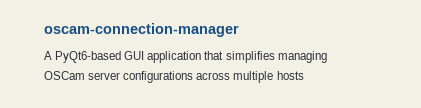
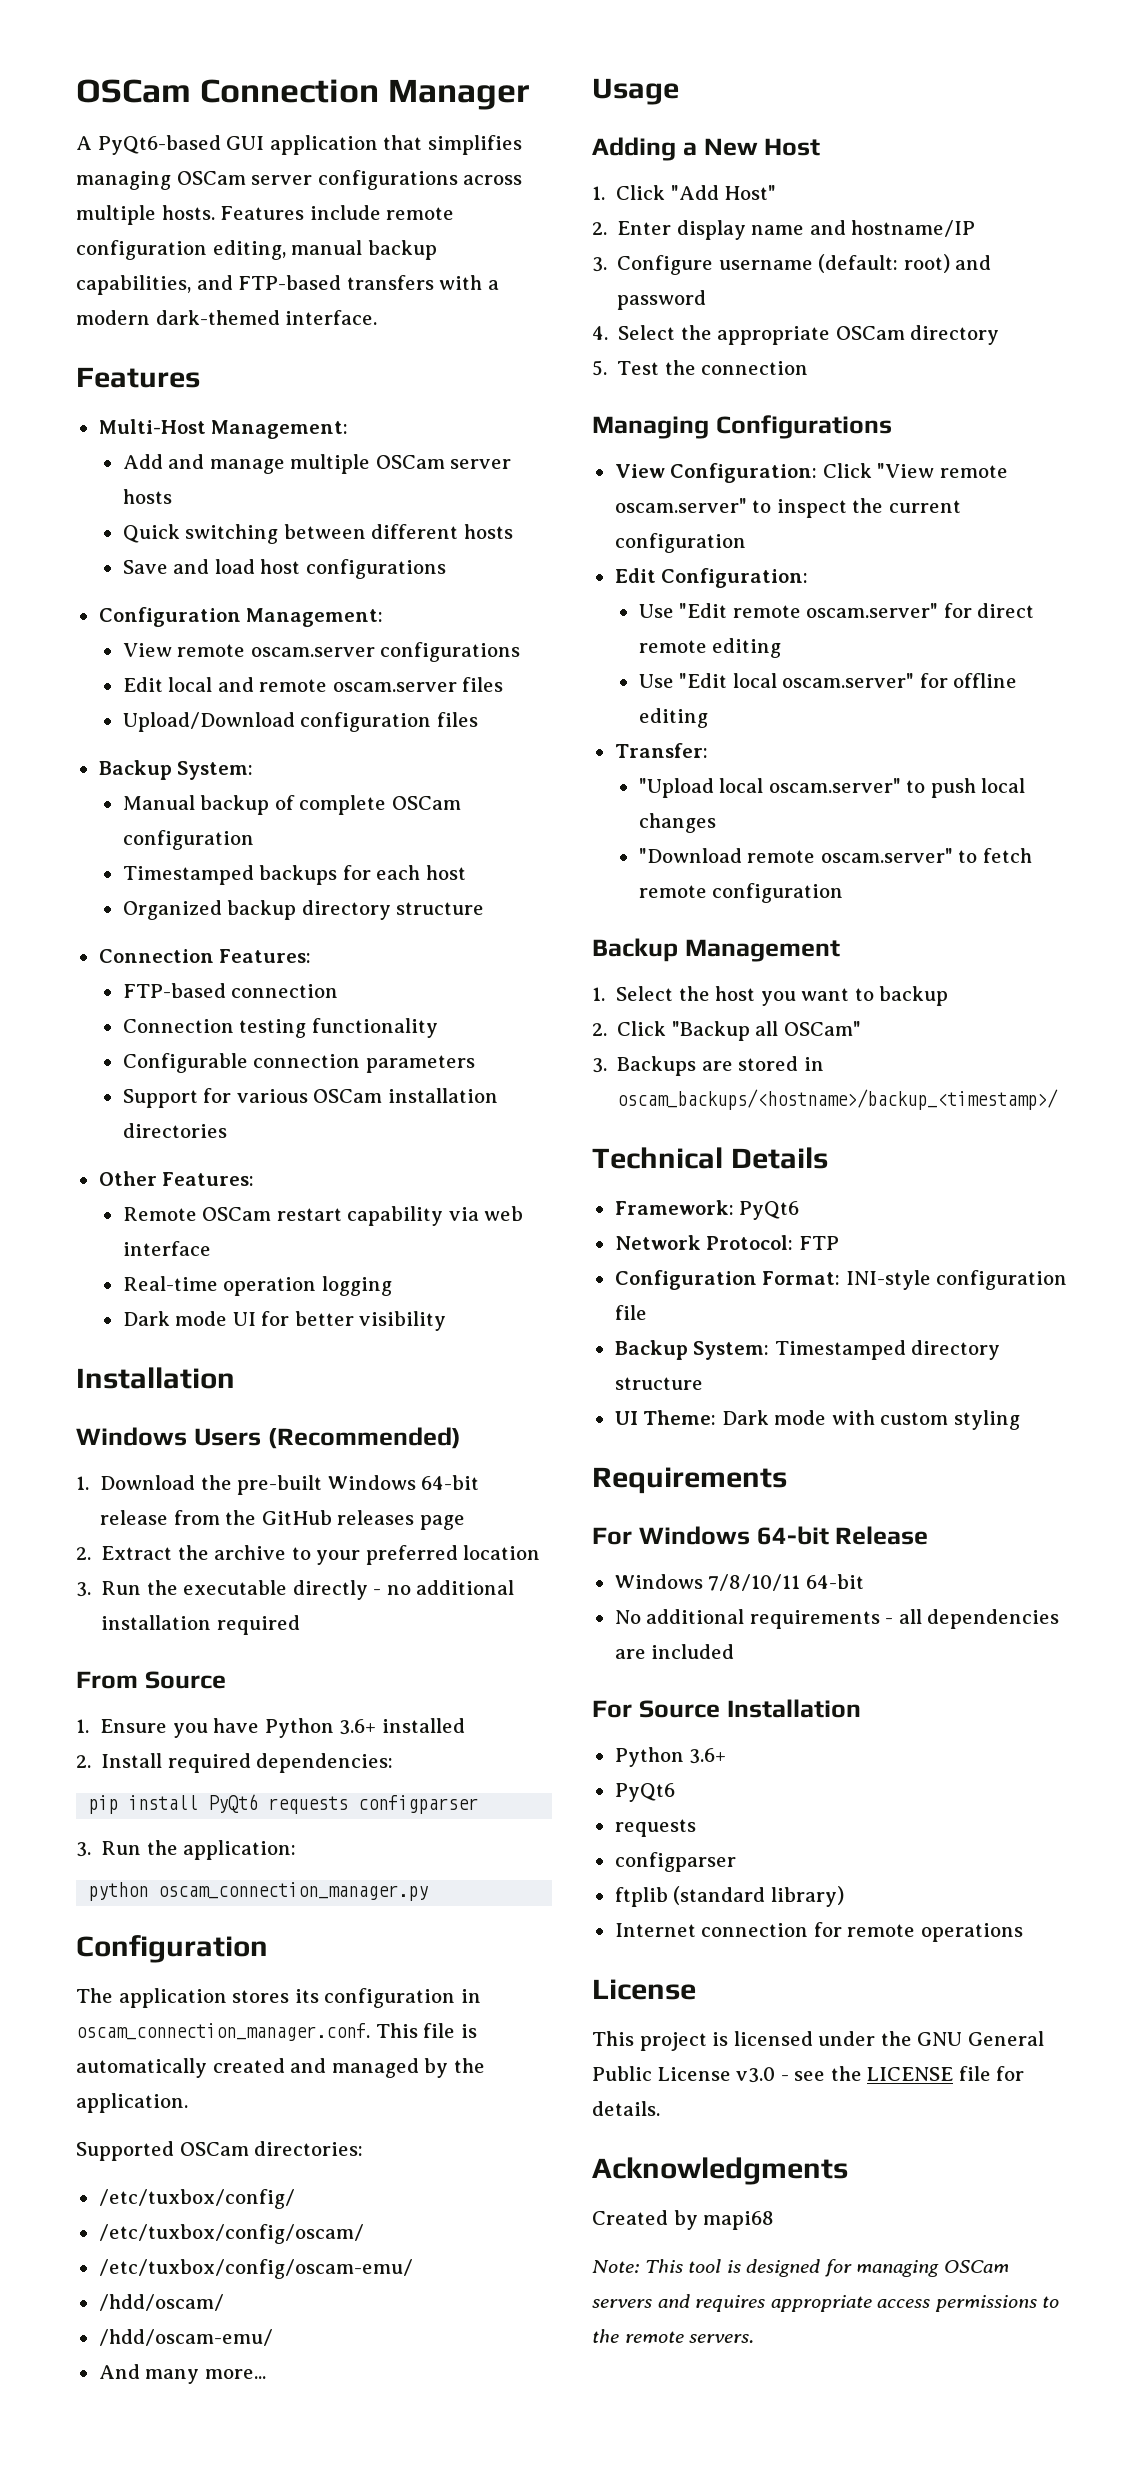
[44,23,239,37] oscam-connection-manager -> [76,79,531,110] OSCam Connection Manager
[276,71,304,80] hosts -> [161,205,455,220] [76,240,437,260] [76,275,499,295] [76,310,378,325] [76,367,200,388] [98,419,349,439] [122,454,512,474] [122,489,172,504] [122,524,513,544] [122,559,446,579] [98,607,384,627] [122,642,521,662] [122,677,504,692] [122,712,478,732] [98,760,254,780] [122,795,461,815] [122,830,254,850] [122,865,466,885] [122,900,485,920] [98,949,312,963] [122,983,339,998] [122,1018,438,1038] [122,1053,475,1073] [122,1088,498,1108] [122,1123,227,1138] [98,1171,255,1186] [122,1206,524,1226] [122,1241,211,1256] [122,1276,392,1296] [122,1311,447,1331] [76,1367,235,1389] [76,1427,461,1449] [76,1475,480,1495] [100,1510,465,1530] [76,1545,541,1565] [76,1580,515,1600] [101,1615,300,1635] [76,1671,226,1689] [76,1718,465,1738] [76,1753,394,1773] [88,1794,479,1814] [76,1840,297,1860] [88,1882,429,1901] [76,1935,268,1963] [76,1988,481,2008] [76,2023,477,2041] [76,2058,485,2078] [76,2093,188,2113] [76,2141,364,2161] [98,2189,295,2209] [98,2224,364,2244] [98,2259,413,2279] [98,2294,224,2311] [98,2329,273,2346] [98,2364,266,2384] [592,78,679,105] [592,137,821,161] [592,185,777,200] [592,220,976,240] [592,254,992,275] [617,290,707,310] [592,325,1000,345] [592,360,809,376] [592,415,892,439] [614,463,1008,483] [614,498,961,518] [614,533,746,553] [614,568,809,588] [638,603,1035,618] [638,638,782,658] [638,673,1018,688] [638,708,708,728] [614,743,708,758] [638,778,1026,798] [638,813,716,833] [638,848,1032,863] [638,883,844,903] [592,938,840,962] [592,986,949,1006] [592,1021,861,1041] [592,1056,824,1076] [617,1089,1059,1110] [592,1147,828,1169] [614,1200,800,1220] [614,1235,839,1250] [614,1270,1068,1290] [614,1305,647,1320] [614,1340,1001,1360] [614,1377,703,1390] [614,1410,1020,1430] [592,1467,787,1494] [592,1526,929,1545] [614,1574,864,1591] [614,1609,1060,1629] [614,1644,735,1659] [592,1699,861,1718] [614,1747,727,1767] [614,1783,675,1802] [614,1819,696,1837] [614,1852,736,1872] [614,1886,844,1907] [614,1922,1023,1942] [592,1979,696,2000] [592,2031,1044,2051] [592,2066,1025,2083] [592,2101,660,2116] [592,2157,848,2185] [592,2210,775,2230] [592,2259,1009,2277] [592,2294,1060,2312] [592,2329,755,2343] hosts. Features include remote configuration editing, manual backup capabilities, and FTP-based transfers with a modern dark-themed interface. // Features // Multi-Host Management: // Add and manage multiple OSCam server hosts // Quick switching between different hosts // Save and load host configurations // Configuration Management: // View remote oscam.server configurations // Edit local and remote oscam.server files // Upload/Download configuration files // Backup System: // Manual backup of complete OSCam configuration // Timestamped backups for each host // Organized backup directory structure // Connection Features: // FTP-based connection // Connection testing functionality // Configurable connection parameters // Support for various OSCam installation directories // Other Features: // Remote OSCam restart capability via web interface // Real-time operation logging // Dark mode UI for better visibility // Installation // Windows Users (Recommended) // 1. Download the pre-built Windows 64-bit release from the GitHub releases page // 2. Extract the archive to your preferred location // 3. Run the executable directly - no additional installation required // From Source // 1. Ensure you have Python 3.6+ installed // 2. Install required dependencies: // pip install PyQt6 requests configparser // 3. Run the application: // python oscam_connection_manager.py // Configuration // The application stores its configuration in oscam_connection_manager.conf. This file is automatically created and managed by the application. // Supported OSCam directories: // /etc/tuxbox/config/ // /etc/tuxbox/config/oscam/ // /etc/tuxbox/config/oscam-emu/ // /hdd/oscam/ // /hdd/oscam-emu/ // And many more... // Usage // Adding a New Host // 1. Click "Add Host" // 2. Enter display name and hostname/IP // 3. Configure username (default: root) and password // 4. Select the appropriate OSCam directory // 5. Test the connection // Managing Configurations // View Configuration: Click "View remote oscam.server" to inspect the current configuration // Edit Configuration: // Use "Edit remote oscam.server" for direct remote editing // Use "Edit local oscam.server" for offline editing // Transfer: // "Upload local oscam.server" to push local changes // "Download remote oscam.server" to fetch remote configuration // Backup Management // 1. Select the host you want to backup // 2. Click "Backup all OSCam" // 3. Backups are stored in oscam_backups/<hostname>/backup_<timestamp>/ // Technical Details // Framework: PyQt6 // Network Protocol: FTP // Configuration Format: INI-style configuration file // Backup System: Timestamped directory structure // UI Theme: Dark mode with custom styling // Requirements // For Windows 64-bit Release // Windows 7/8/10/11 64-bit // No additional requirements - all dependencies are included // For Source Installation // Python 3.6+ // PyQt6 // requests // configparser // ftplib (standard library) // Internet connection for remote operations // License // This project is licensed under the GNU General Public License v3.0 - see the LICENSE file for details. // Acknowledgments // Created by mapi68 // Note: This tool is designed for managing OSCam servers and requires appropriate access permissions to the remote servers.

